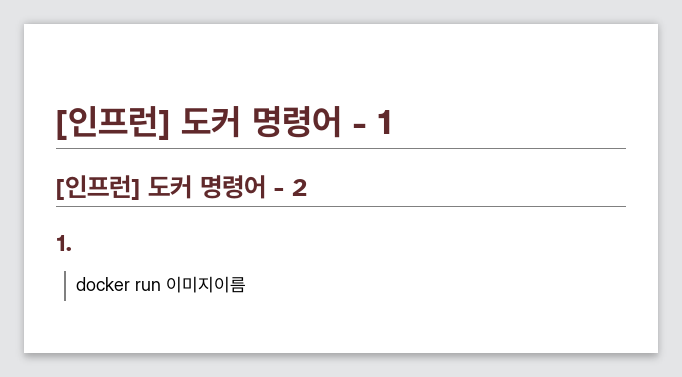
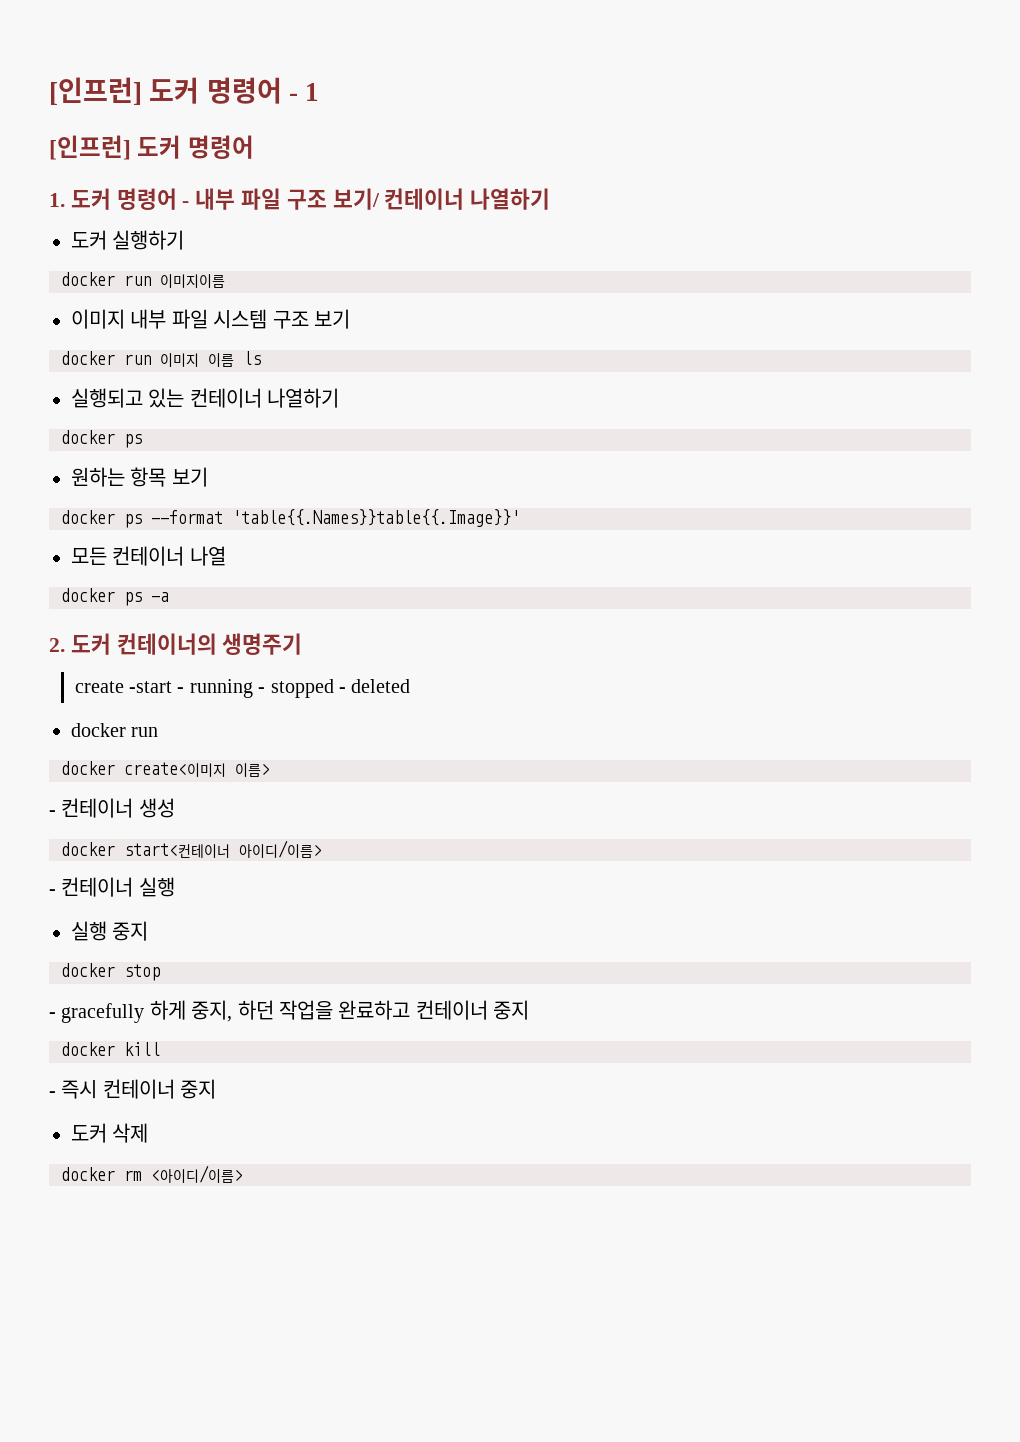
[274,179,307,196] - 2 -> (254, 147) none
[76,276,247,293] // docker run 이미지이름 -> [70,188,551,210] [71,230,185,250] [61,272,225,288] [71,309,350,329] [61,351,261,367] [71,388,340,408] [61,430,142,448] [71,467,208,487] [61,509,520,528] [71,546,226,566] [61,588,169,606] [49,633,303,655] [74,679,411,698] [71,723,159,737] [61,761,270,777] [49,798,175,818] [61,840,322,858] [49,877,175,897] [71,921,149,941] [61,963,160,981] [49,1000,530,1023] [61,1042,160,1056] [49,1079,217,1099] [71,1123,149,1143] [61,1165,243,1183] 도커 명령어 - 내부 파일 구조 보기/ 컨테이너 나열하기 // 도커 실행하기 // docker run 이미지이름 // 이미지 내부 파일 시스템 구조 보기 // docker run 이미지 이름 ls // 실행되고 있는 컨테이너 나열하기 // docker ps // 원하는 항목 보기 // docker ps --format 'table{{.Names}}table{{.Image}}' // 모든 컨테이너 나열 // docker ps -a // 2. 도커 컨테이너의 생명주기 // create -start - running - stopped - deleted // docker run // docker create<이미지 이름> // - 컨테이너 생성 // docker start<컨테이너 아이디/이름> // - 컨테이너 실행 // 실행 중지 // docker stop // - gracefully 하게 중지, 하던 작업을 완료하고 컨테이너 중지 // docker kill // - 즉시 컨테이너 중지 // 도커 삭제 // docker rm <아이디/이름>

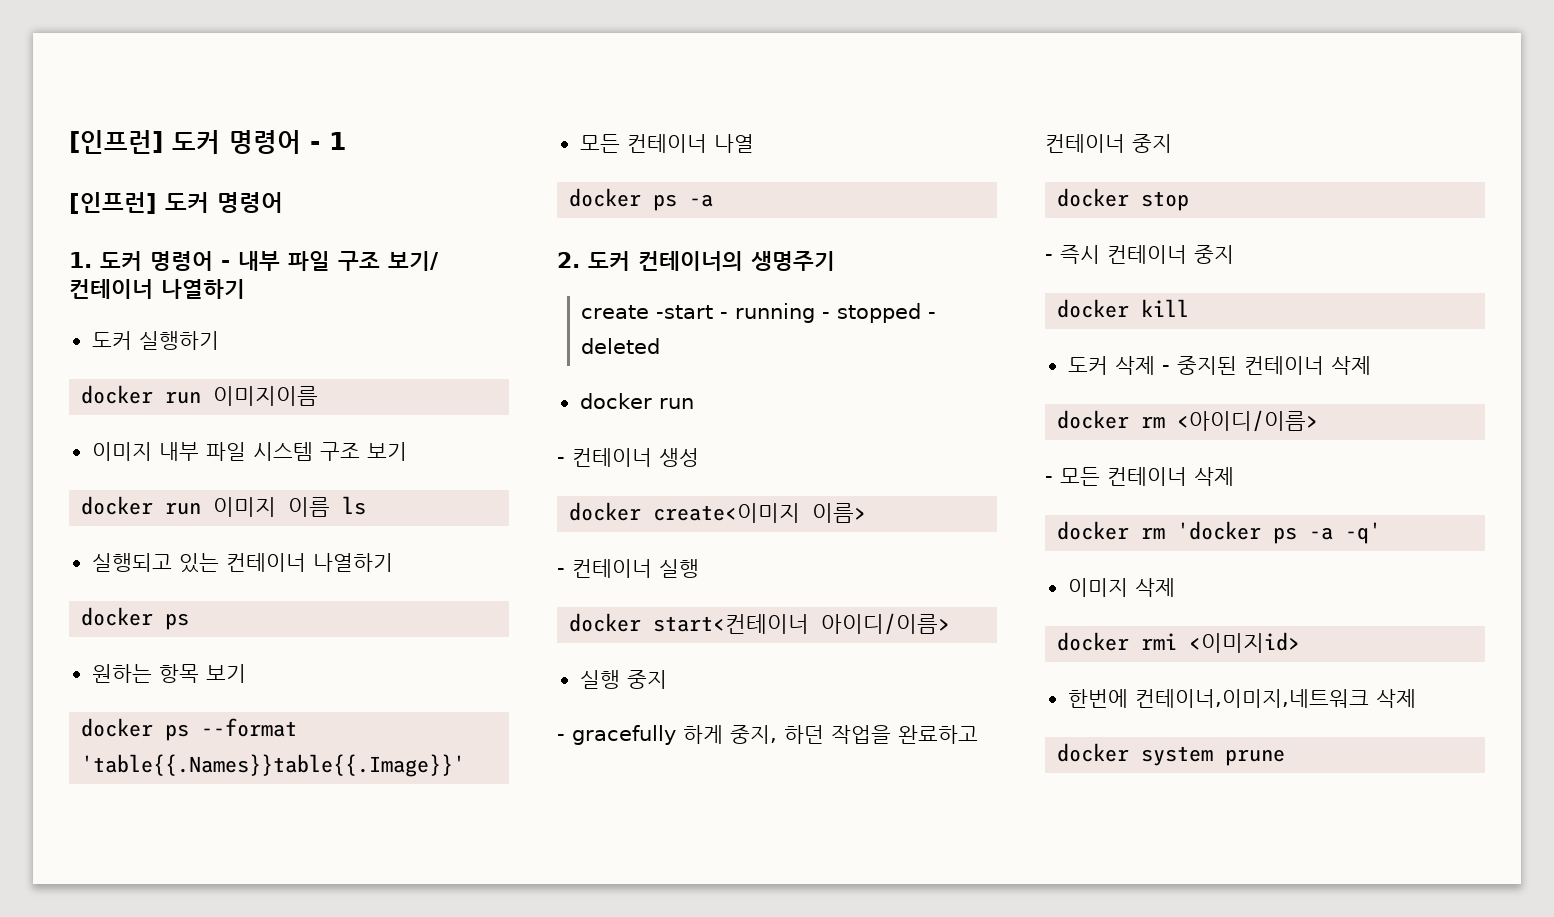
(159, 732) none -> [557,448,699,467] // - 컨테이너 생성
[138,798,175,818] 생성 -> [659,559,699,578] 실행
[49,877,175,897] // - 컨테이너 실행 -> (951, 624) none
[61,963,160,981] // docker stop -> (667, 679) none
[124,1042,160,1056] kill -> [1141,191,1190,211] stop
(217, 1089) none -> [1057,299,1190,318] // docker kill
(149, 1133) none -> [1161,356,1371,375] - 중지된 컨테이너 삭제
(243, 1174) none -> [1045,467,1234,486] [1057,521,1382,544] [1067,578,1175,597] [1057,632,1301,653] [1067,689,1416,708] [1057,743,1286,766] // - 모든 컨테이너 삭제 // docker rm 'docker ps -a -q' // 이미지 삭제 // docker rmi <이미지id> // 한번에 컨테이너,이미지,네트워크 삭제 // docker system prune

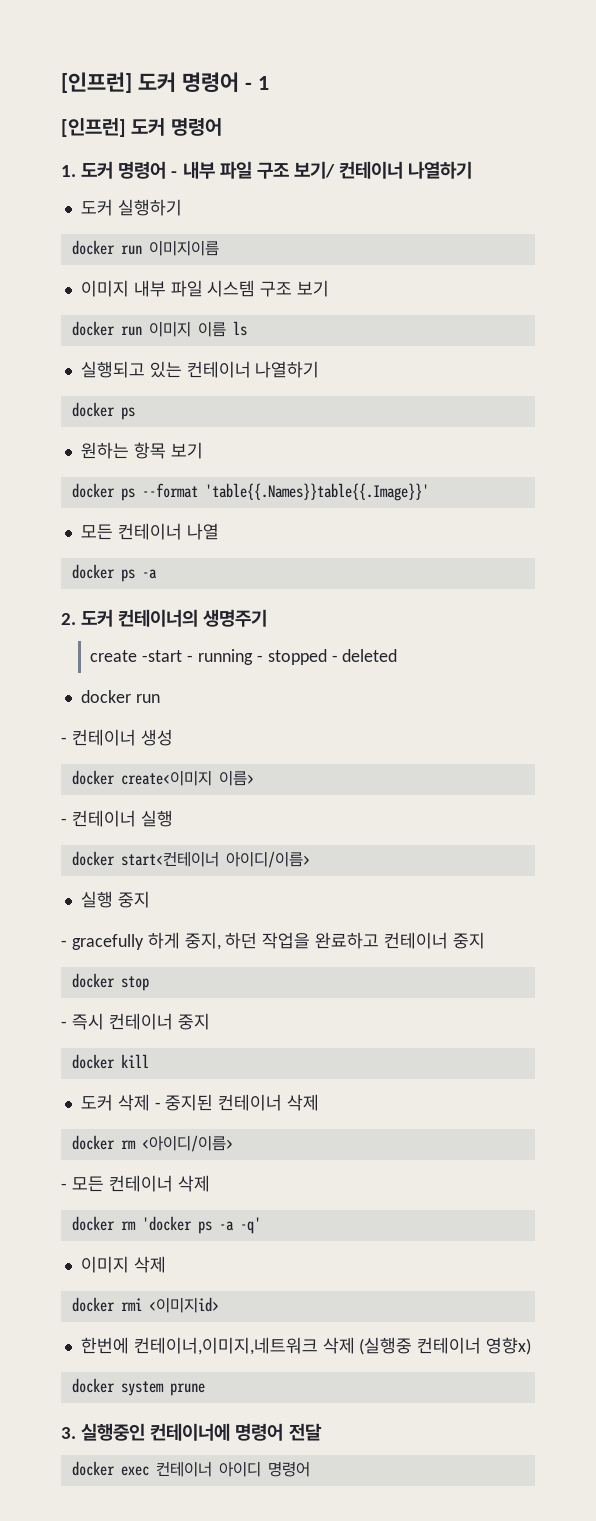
(1416, 698) none -> [359,1337,532,1355] (실행중 컨테이너 영향x)
(1286, 757) none -> [61,1423,322,1441] [71,1461,310,1477] // 3. 실행중인 컨테이너에 명령어 전달 // docker exec 컨테이너 아이디 명령어

